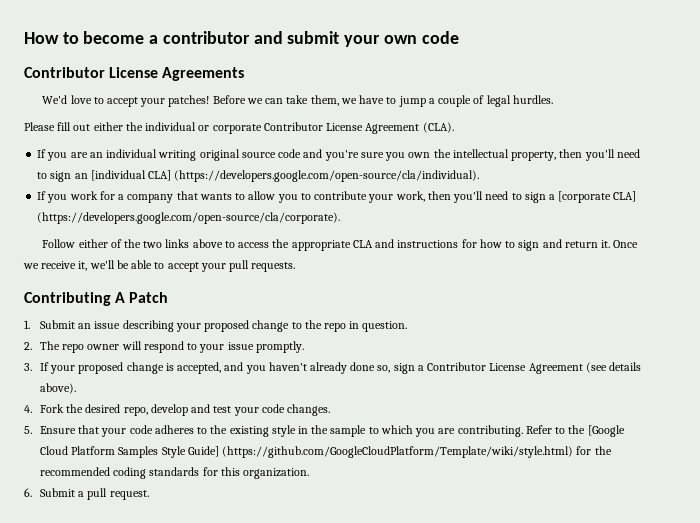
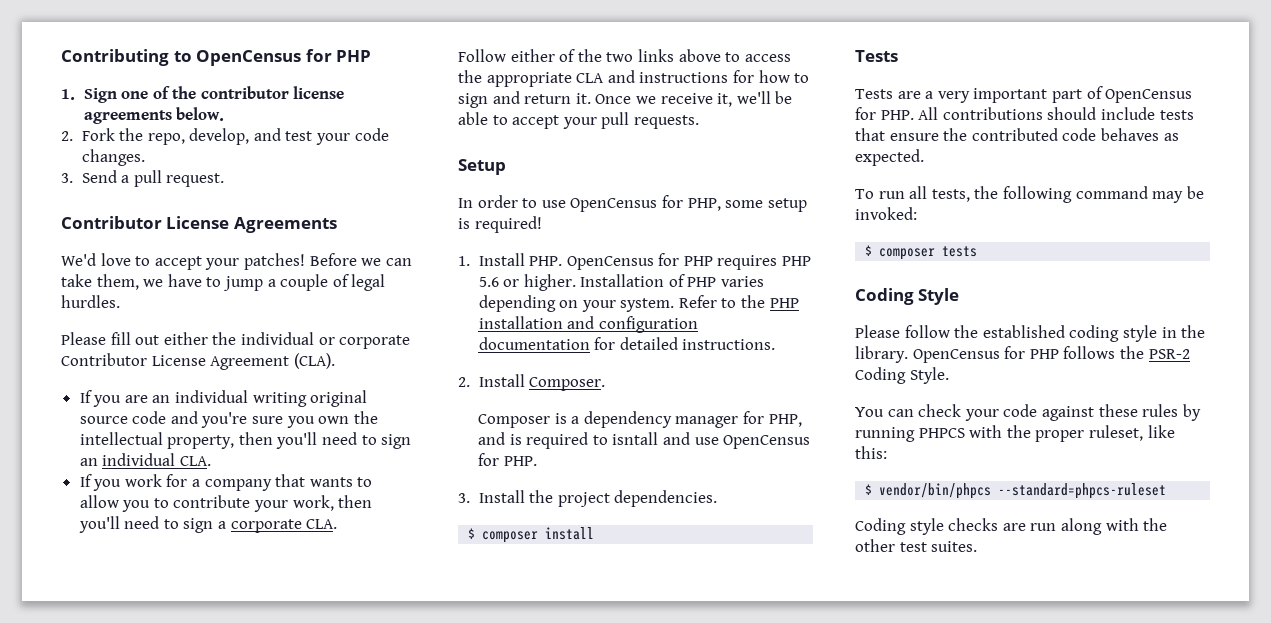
[24,31,459,47] How to become a contributor and submit your own code -> [61,49,372,66] [61,86,345,103] [83,107,225,124] [61,128,389,145] [81,149,145,166] [61,170,225,187] Contributing to OpenCensus for PHP // 1. Sign one of the contributor license agreements below. // 2. Fork the repo, develop, and test your code changes. // 3. Send a pull request.
[90,170,480,182] [individual CLA] (https://developers.google.com/open-source/cla/individual). -> [102,453,211,466] individual CLA.
[558,191,637,203] [37,212,341,224] [corporate CLA] (https://developers.google.com/open-source/cla/corporate). -> [230,519,338,533] corporate CLA.
[24,292,169,306] [24,320,408,332] [24,341,304,353] [24,362,642,374] [39,383,76,394] [24,404,331,416] [24,425,625,437] [39,446,612,458] [39,467,310,479] [24,488,149,500] Contributing A Patch // 1. Submit an issue describing your proposed change to the repo in question. // 2. The repo owner will respond to your issue promptly. // 3. If your proposed change is accepted, and you haven't already done so, sign a Contributor License Agreement (see details above). // 4. Fork the desired repo, develop and test your code changes. // 5. Ensure that your code adheres to the existing style in the sample to which you are contributing. Refer to the [Google Cloud Platform Samples Style Guide] (https://github.com/GoogleCloudPlatform/Template/wiki/style.html) for the recommended coding standards for this organization. // 6. Submit a pull request. -> [458,159,506,175] [458,195,807,212] [458,216,542,233] [458,253,812,270] [478,274,765,291] [478,295,799,312] [478,316,698,333] [478,337,776,350] [458,374,606,391] [478,411,802,428] [478,432,811,449] [478,453,537,466] [458,490,718,507] [468,527,595,543] [855,50,898,62] [855,86,1193,103] [855,107,1194,120] [855,128,1179,141] [855,149,924,166] [855,186,1204,203] [855,207,917,220] [865,245,978,260] [855,288,960,305] [855,325,1206,342] [855,346,1190,363] [855,367,949,384] [855,404,1201,421] [855,425,1175,442] [855,446,887,459] [865,483,1167,499] [855,518,1168,535] [855,539,978,552] Setup // In order to use OpenCensus for PHP, some setup is required! // 1. Install PHP. OpenCensus for PHP requires PHP 5.6 or higher. Installation of PHP varies depending on your system. Refer to the PHP installation and configuration documentation for detailed instructions. // 2. Install Composer. // Composer is a dependency manager for PHP, and is required to isntall and use OpenCensus for PHP. // 3. Install the project dependencies. // $ composer install // Tests // Tests are a very important part of OpenCensus for PHP. All contributions should include tests that ensure the contributed code behaves as expected. // To run all tests, the following command may be invoked: // $ composer tests // Coding Style // Please follow the established coding style in the library. OpenCensus for PHP follows the PSR-2 Coding Style. // You can check your code against these rules by running PHPCS with the proper ruleset, like this: // $ vendor/bin/phpcs --standard=phpcs-ruleset // Coding style checks are run along with the other test suites.

